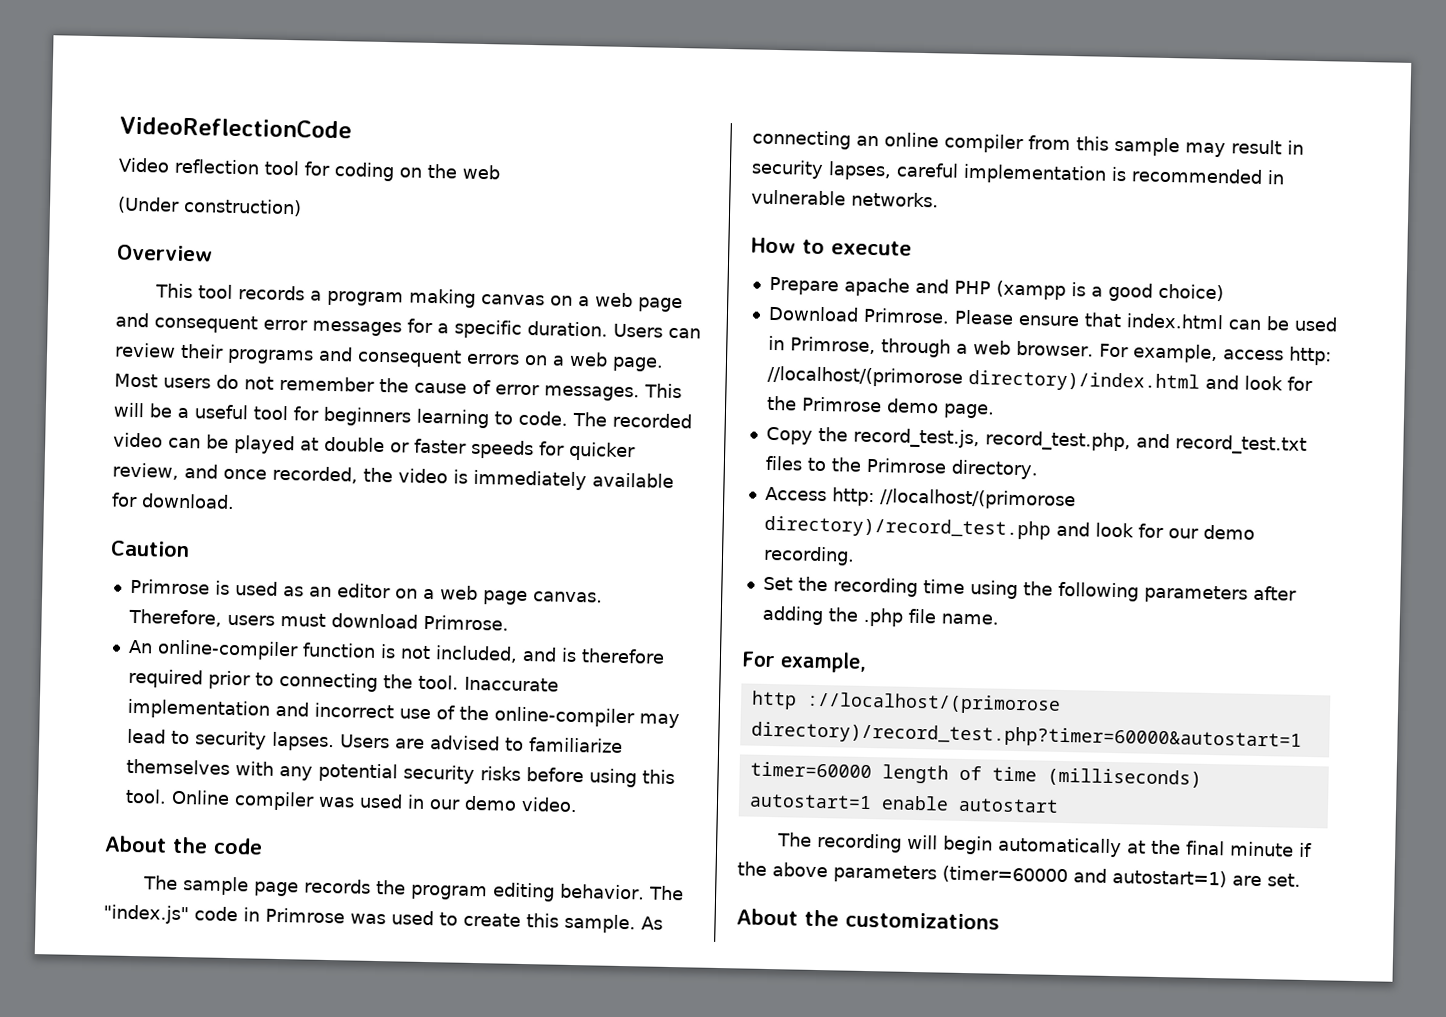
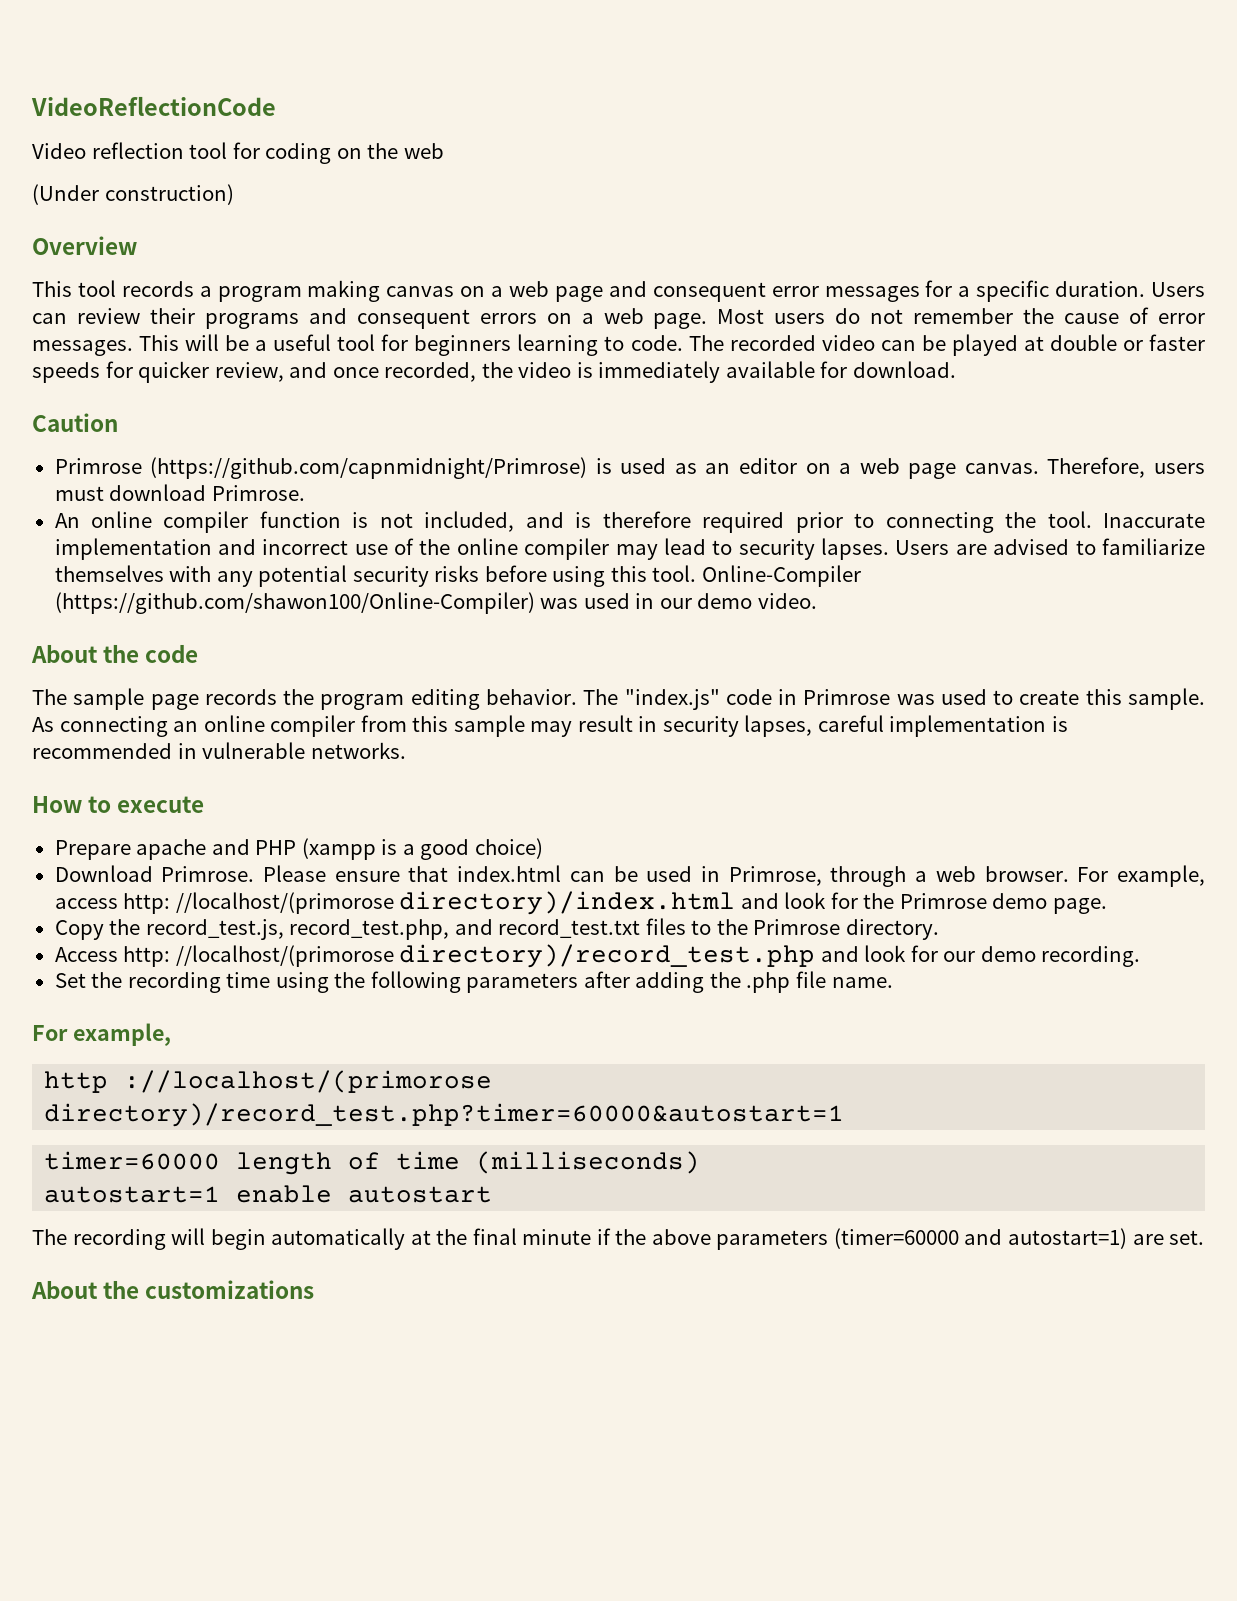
(210, 586) none -> [150,457,588,479] (https://github.com/capnmidnight/Primrose)
[156,639,299,661] online-compiler -> [91,511,249,533] online compiler
[493,706,635,728] online-compiler -> [456,538,610,560] online compiler
[170,789,315,811] Online compiler -> [701,565,861,587] [54,592,535,614] Online-Compiler (https://github.com/shawon100/Online-Compiler)

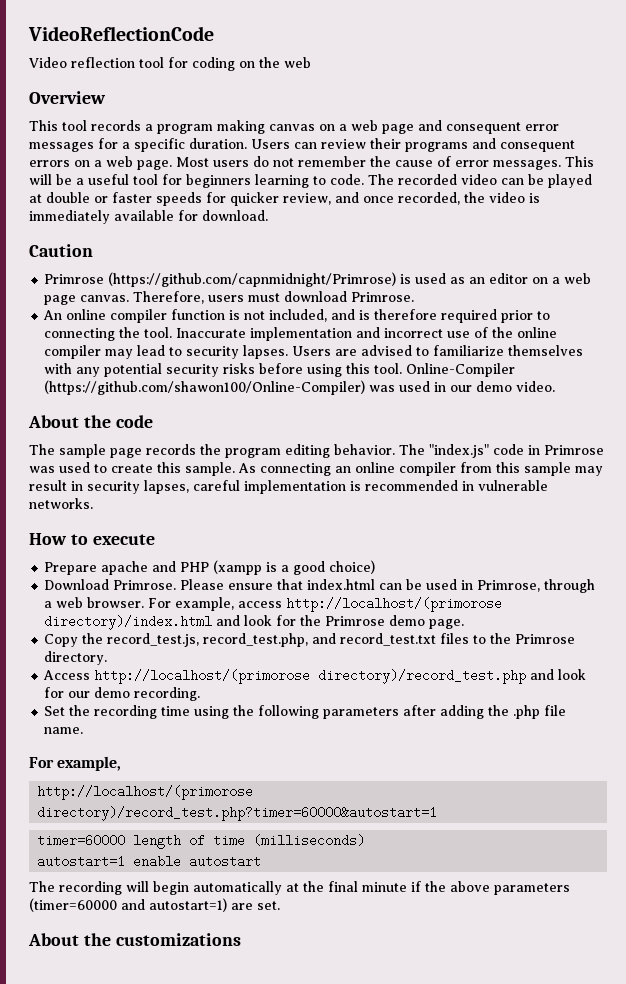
[32,184,234,205] // (Under construction) -> (311, 62) none
[123,892,394,914] http: //localhost/(primorose -> [286,597,503,612] http://localhost/(primorose
[123,945,394,967] http: //localhost/(primorose -> [94,669,311,684] http://localhost/(primorose
[44,1070,493,1093] http ://localhost/(primorose -> [37,785,254,800] http://localhost/(primorose

